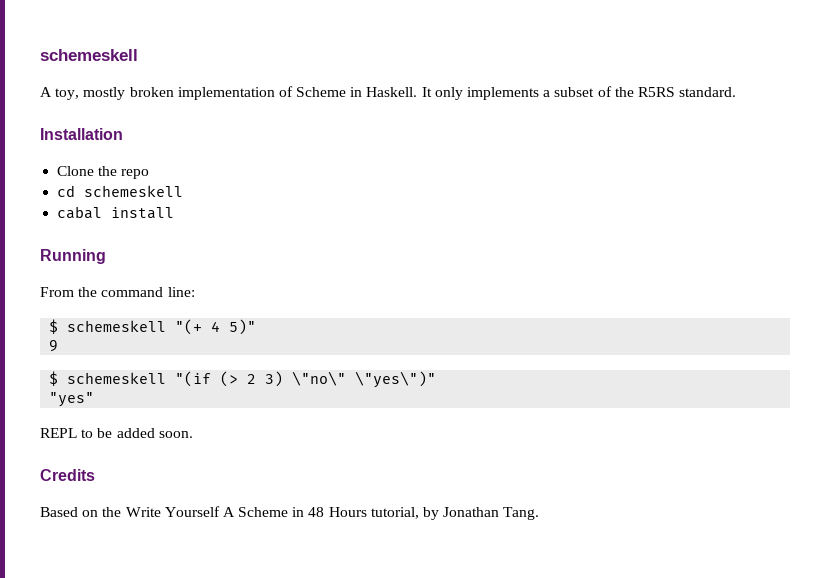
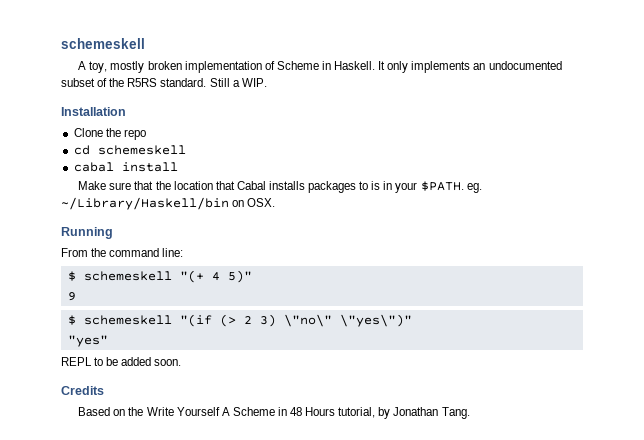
[543,90,551,97] a -> [473,61,562,70] an undocumented
(737, 92) none -> [209,78,267,87] Still a WIP.
(175, 213) none -> [78,181,482,193] [61,197,276,210] // Make sure that the location that Cabal installs packages to is in your $PATH. eg. ~/Library/Haskell/bin on OSX.

